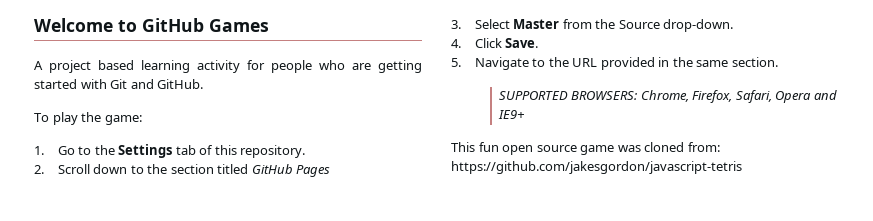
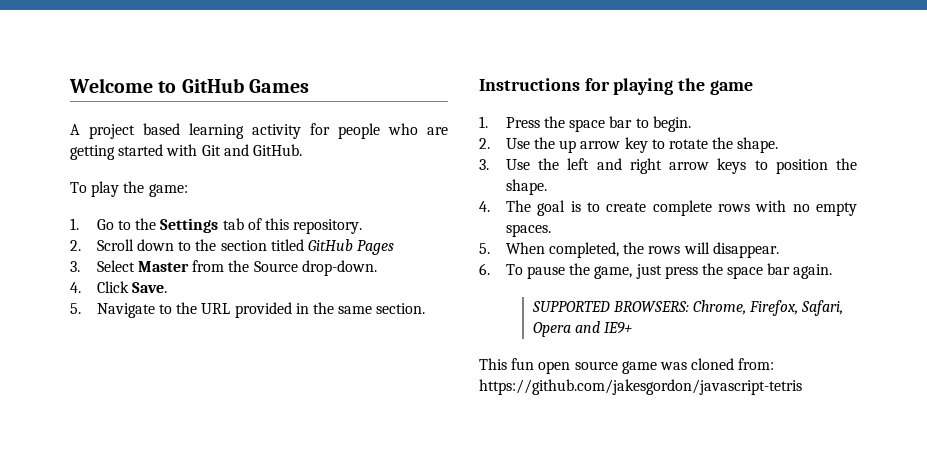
(778, 62) none -> [479,78,753,95] [479,116,691,132] [479,137,779,153] [479,158,857,174] [505,179,547,195] [479,200,857,216] [505,224,551,237] [479,242,779,258] [479,263,833,279] // Instructions for playing the game // 1. Press the space bar to begin. // 2. Use the up arrow key to rotate the shape. // 3. Use the left and right arrow keys to position the shape. // 4. The goal is to create complete rows with no empty spaces. // 5. When completed, the rows will disappear. // 6. To pause the game, just press the space bar again.

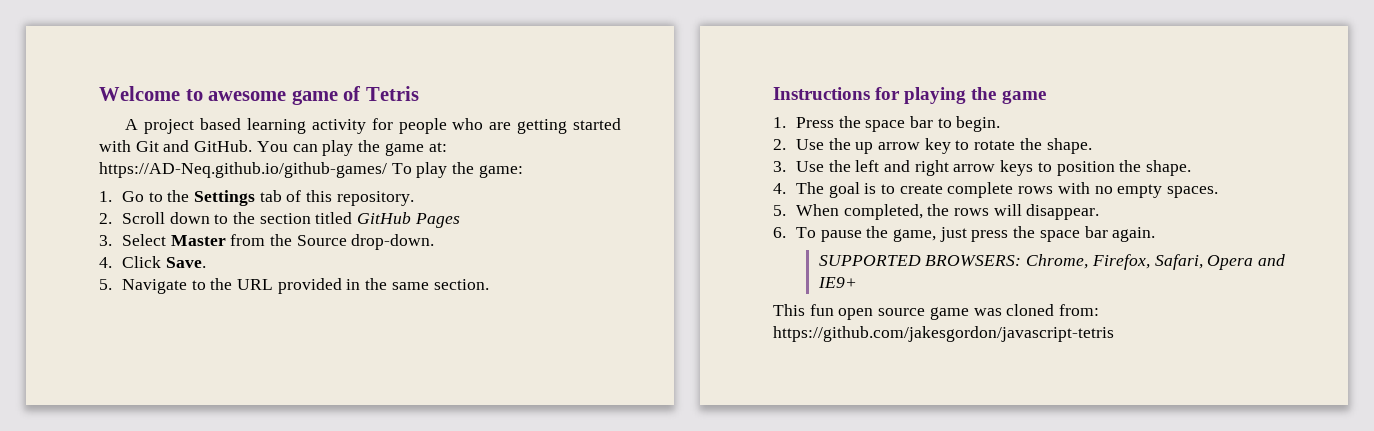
[181,78,309,93] GitHub Games -> [208,86,419,105] awesome game of Tetris
(302, 150) // -> [256,140,447,156] [99,162,387,178] You can play the game at: https://AD-Neq.github.io/github-games/

